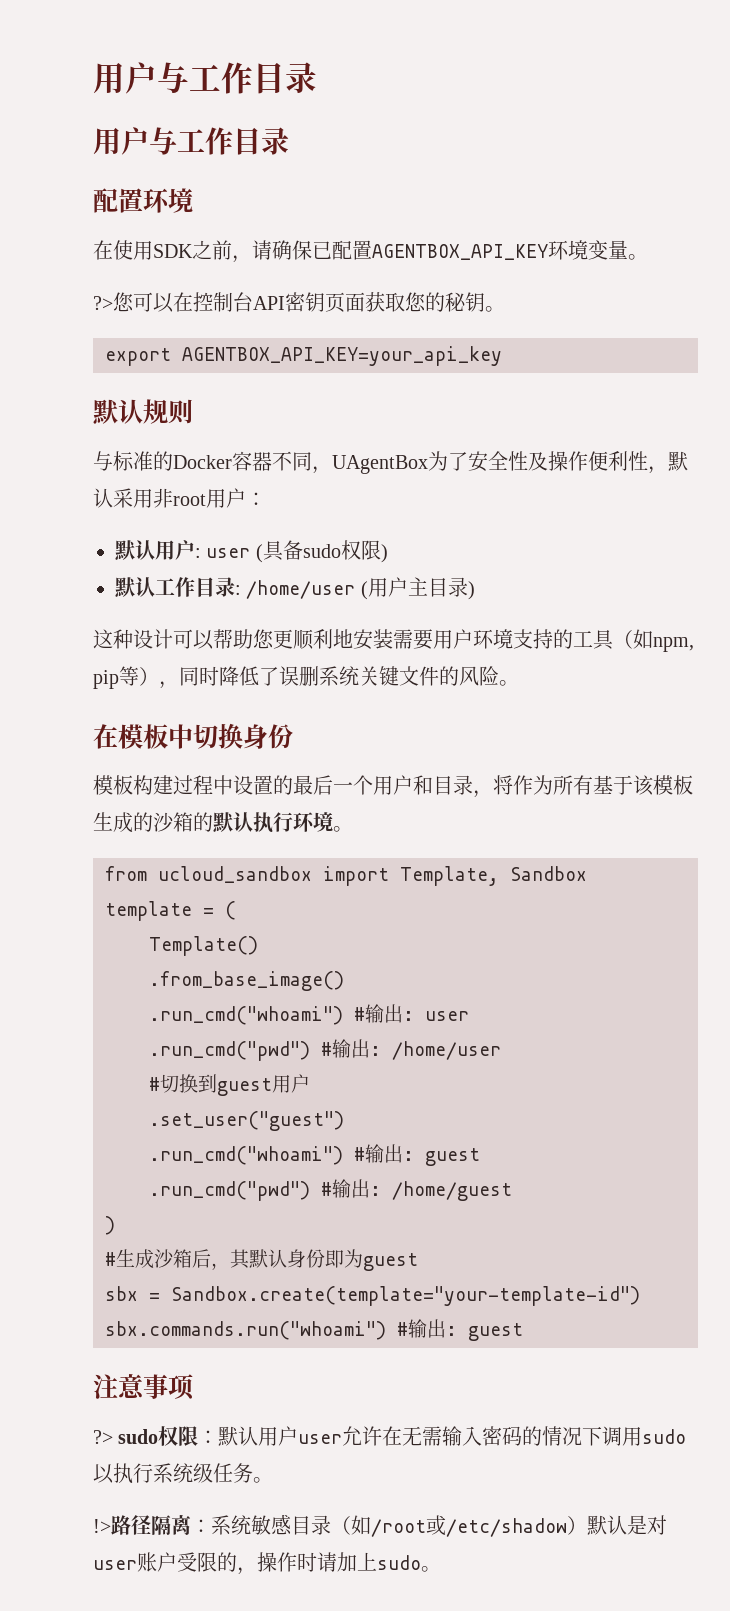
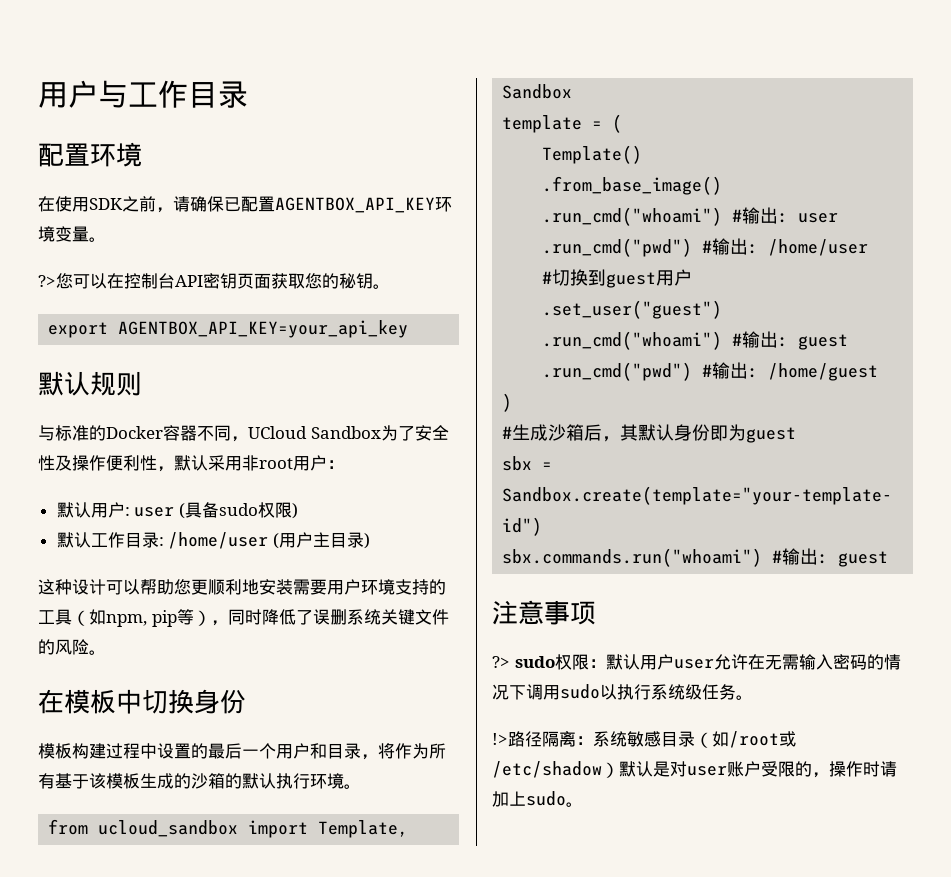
[93,62,317,94] [93,127,289,155] 用户与工作目录 // 用户与工作目录 -> [38,80,248,108] 用户与工作目录
[332,455,428,474] UAgentBox -> [248,426,381,439] UCloud Sandbox

